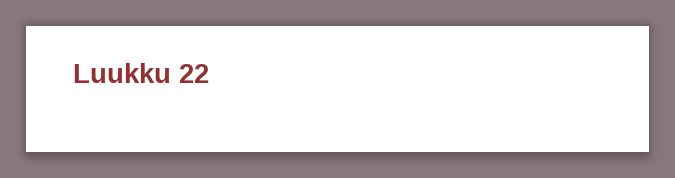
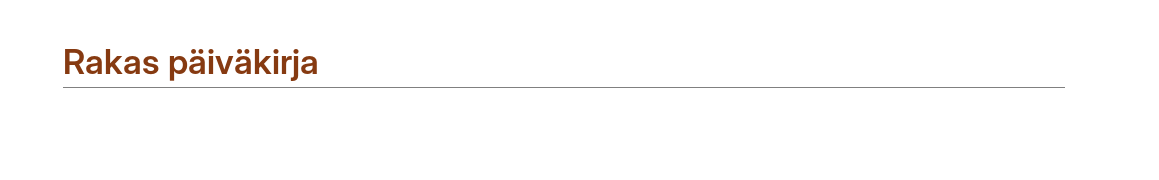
[73,63,209,83] Luukku 22 -> [63,49,320,81] Rakas päiväkirja

